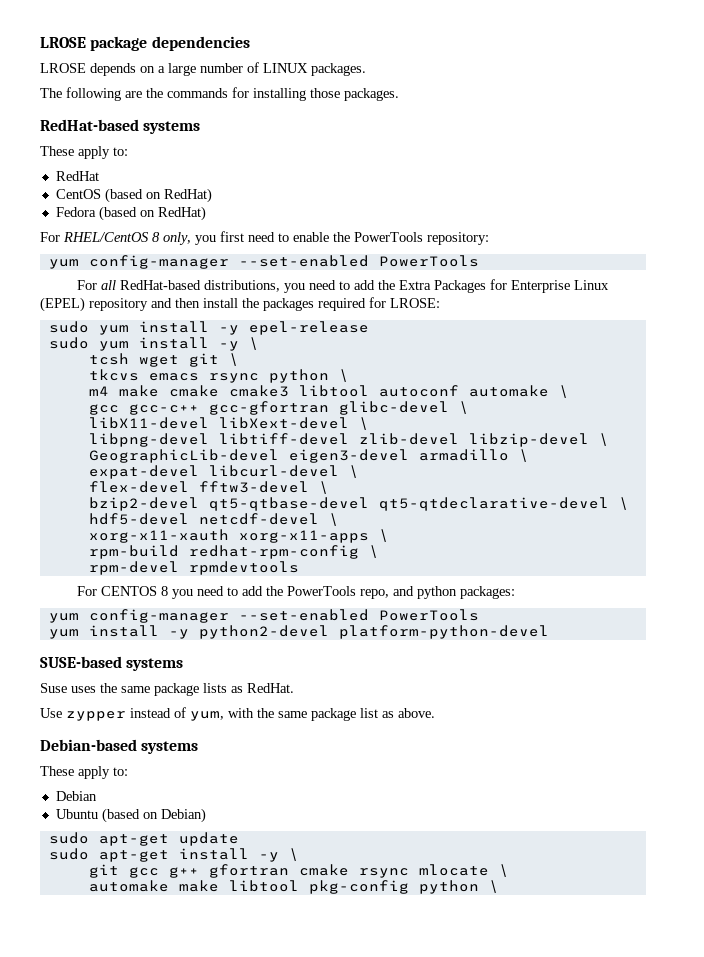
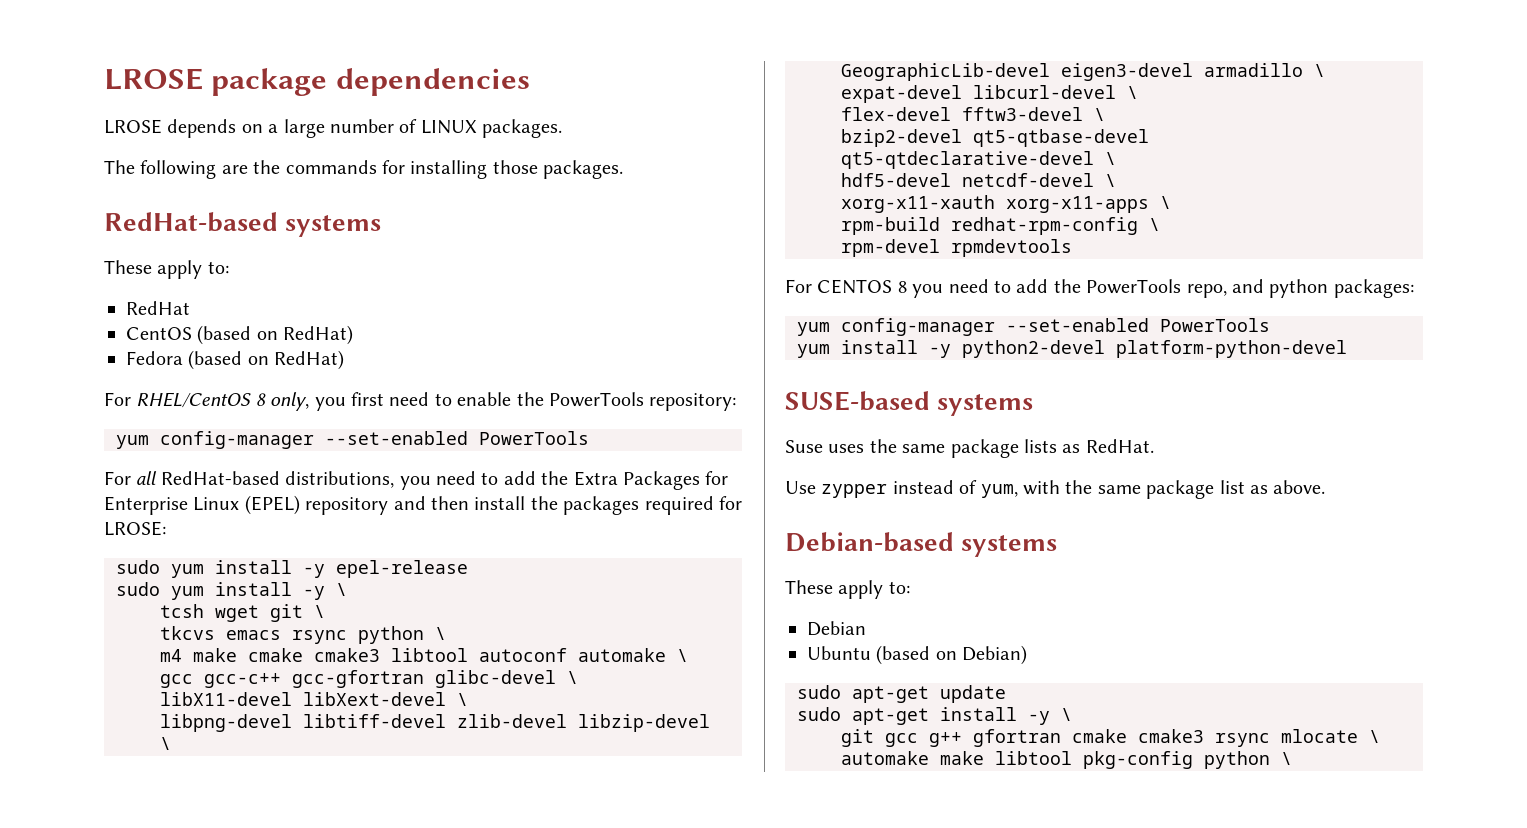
(349, 870) none -> [1138,729,1204,743] cmake3

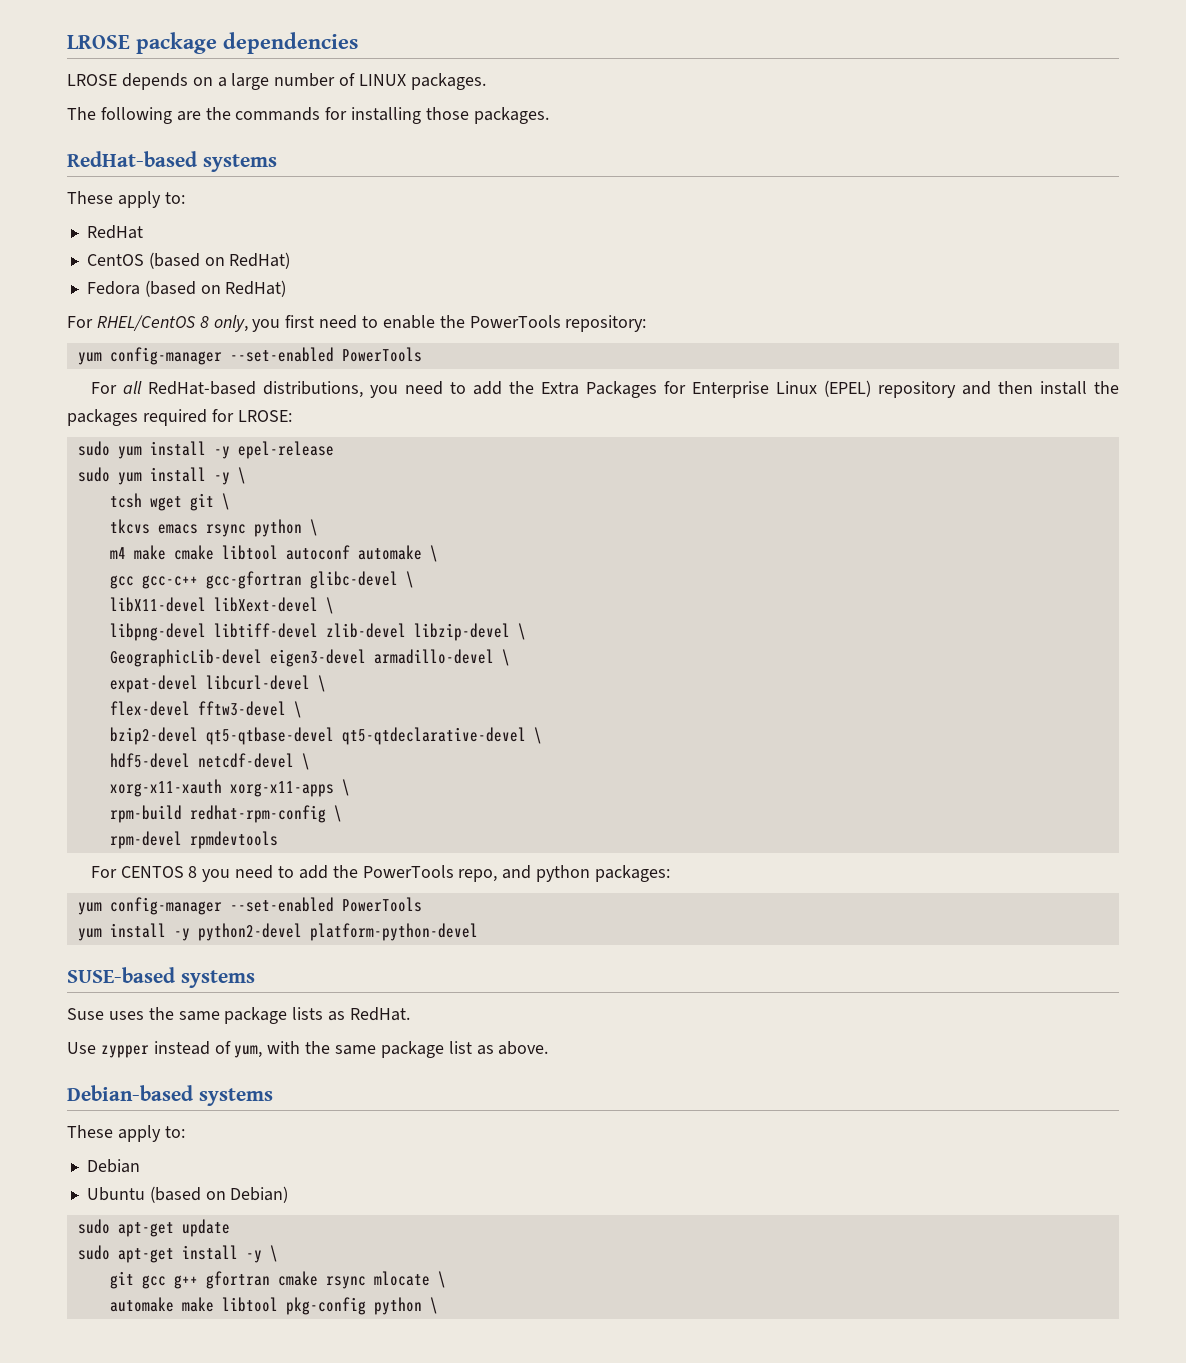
[314,648,380,662] cmake3 -> (214, 552) none
[1204,63,1303,77] armadillo -> [373,649,494,664] armadillo-devel
[1138,729,1204,743] cmake3 -> (318, 1278) none

